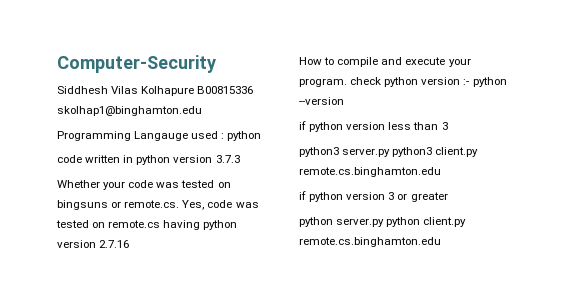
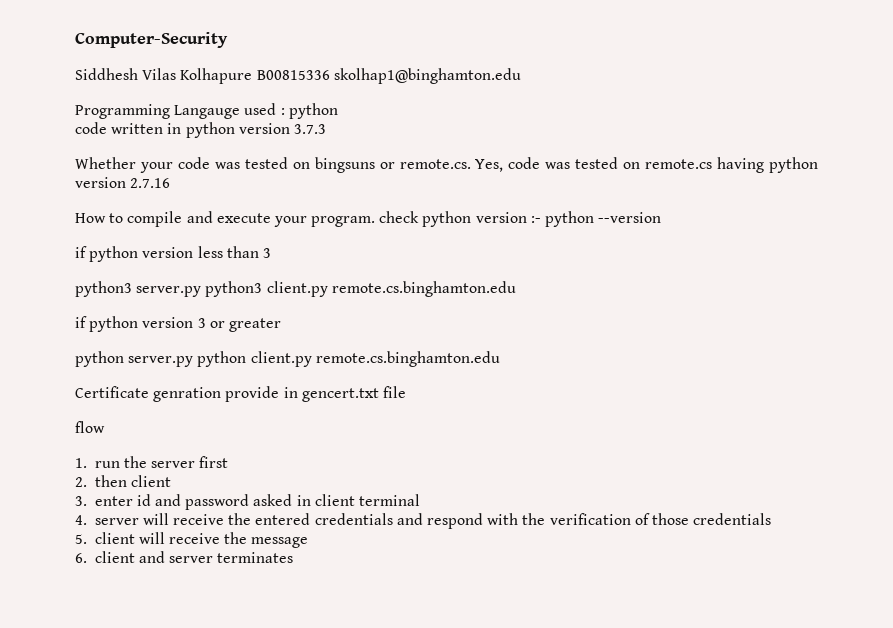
(441, 242) none -> [75,386,406,402] [75,421,105,433] [75,456,229,468] [75,475,171,487] [75,494,421,510] [75,513,772,529] [75,532,309,548] [75,551,294,563] // Certificate genration provide in gencert.txt file // flow // 1. run the server first // 2. then client // 3. enter id and password asked in client terminal // 4. server will receive the entered credentials and respond with the verification of those credentials // 5. client will receive the message // 6. client and server terminates

